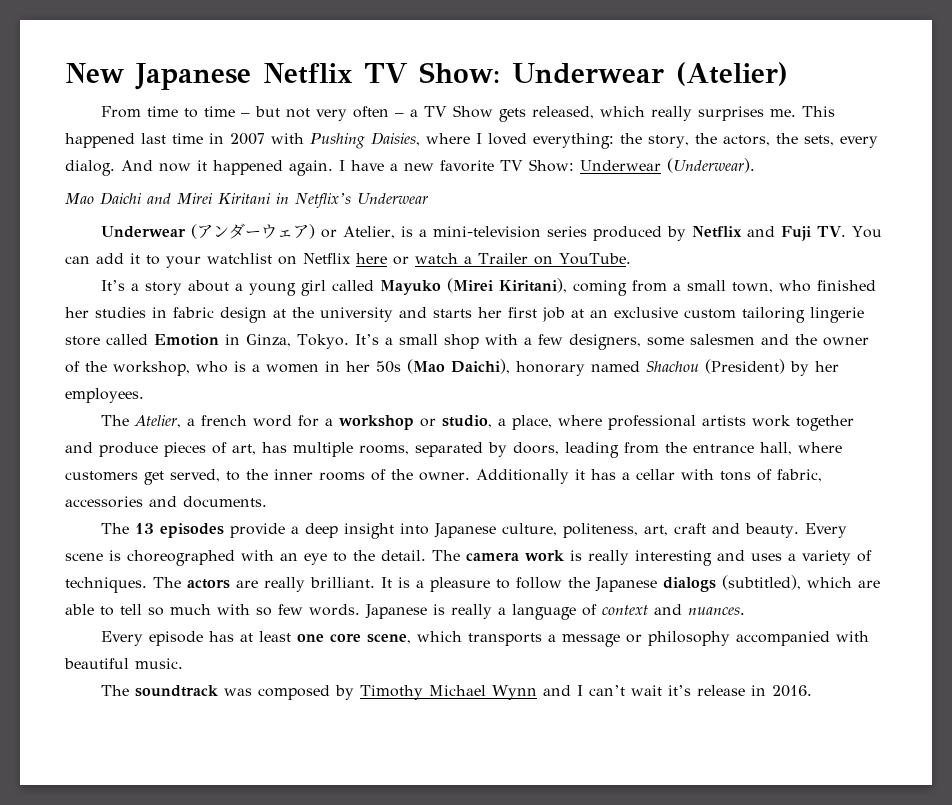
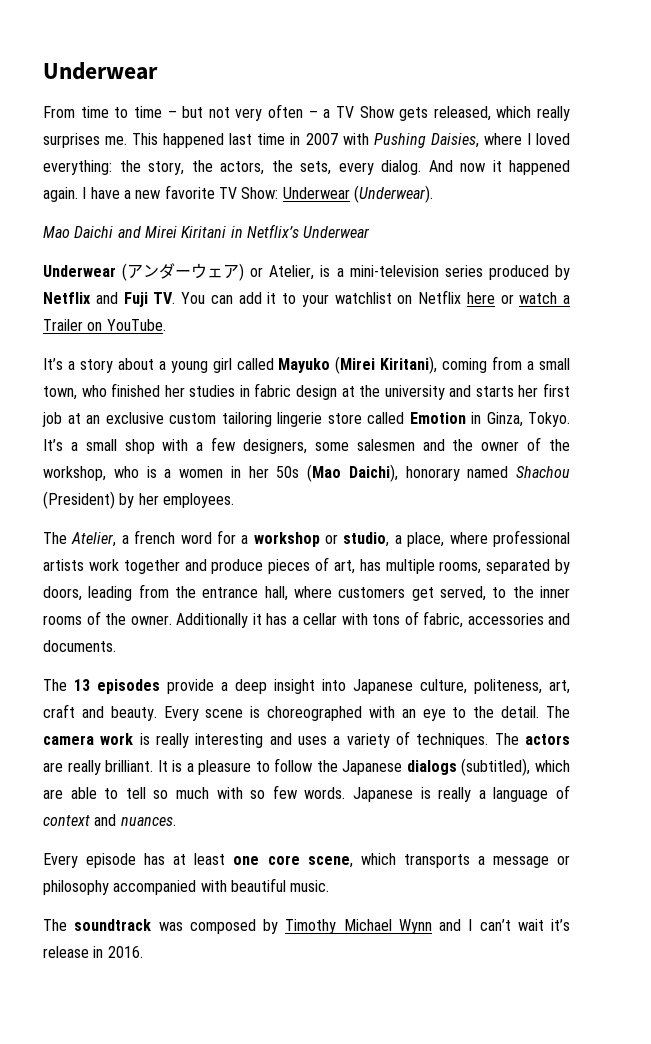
[65,62,788,90] New Japanese Netflix TV Show: Underwear (Atelier) -> [43,62,158,80] Underwear

